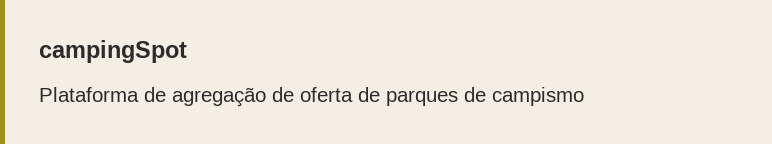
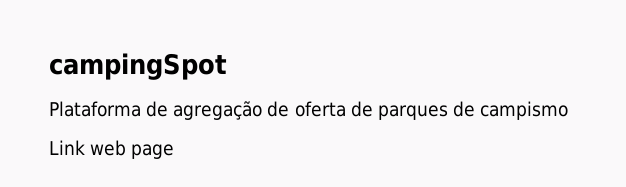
(584, 96) none -> [49,140,175,159] // Link web page

